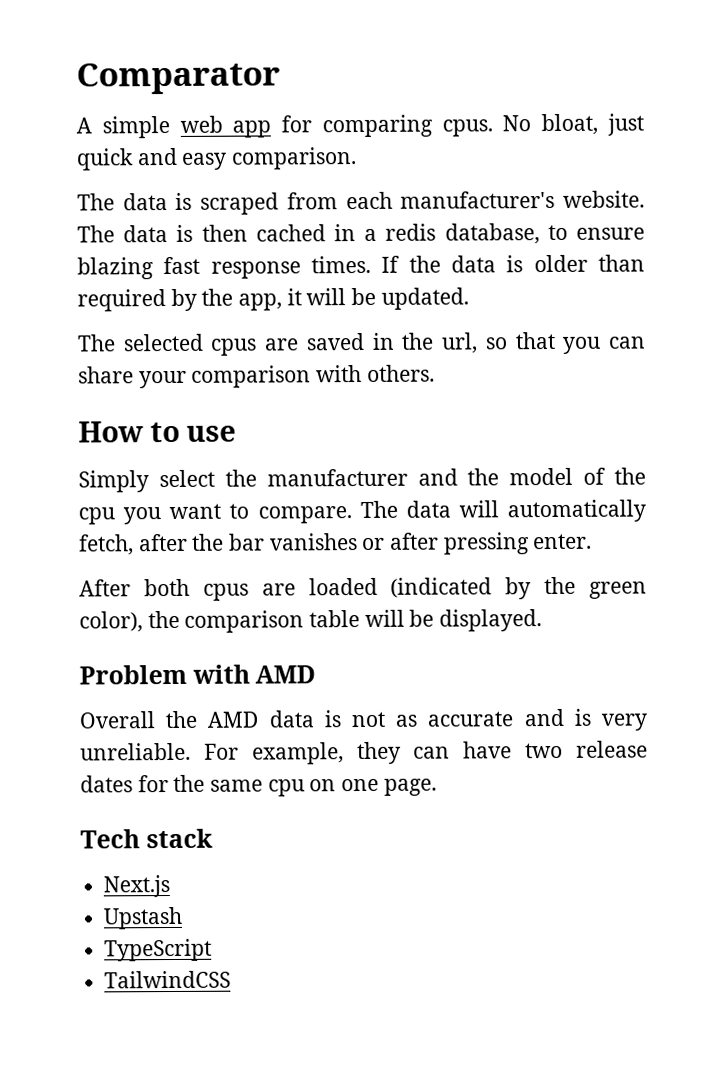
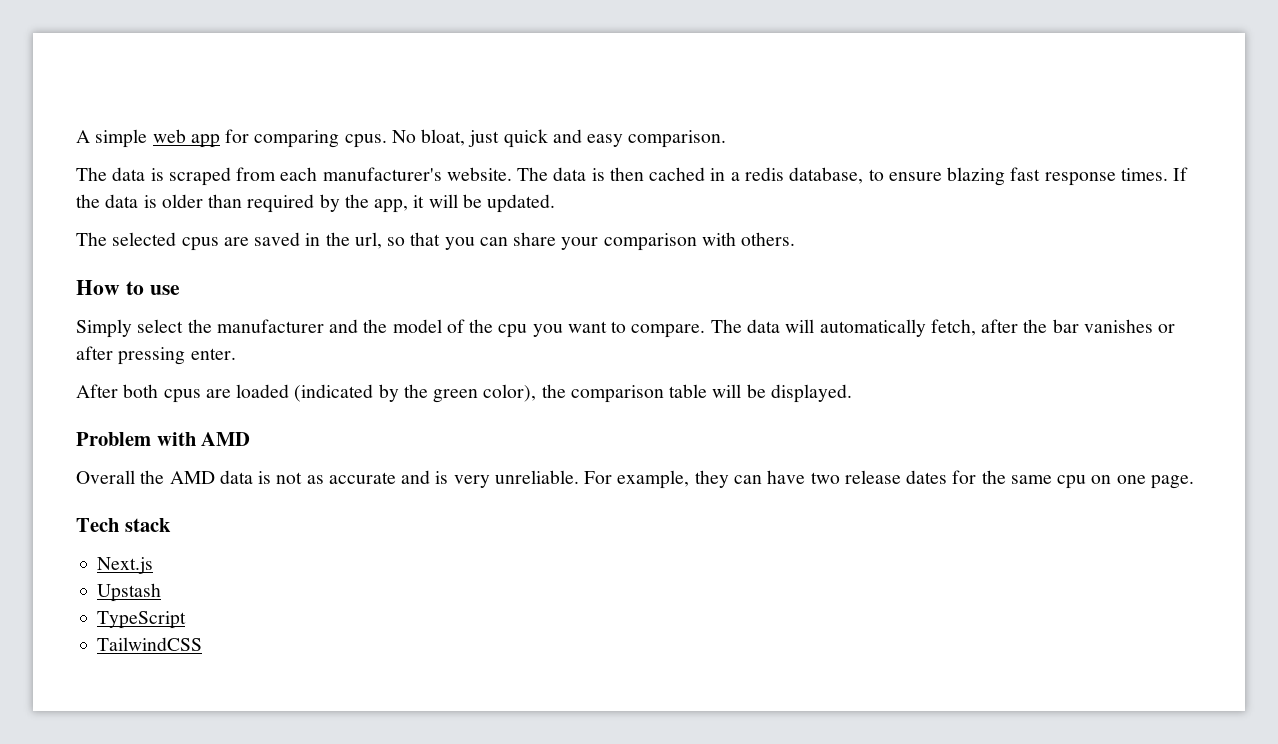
[76,62,280,95] Comparator // -> (76, 136) none

